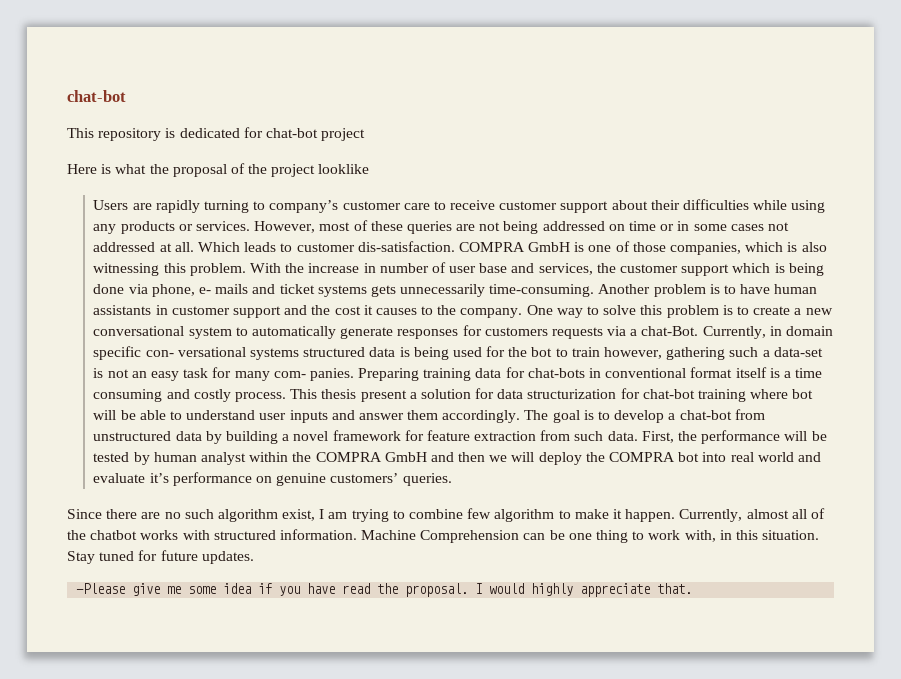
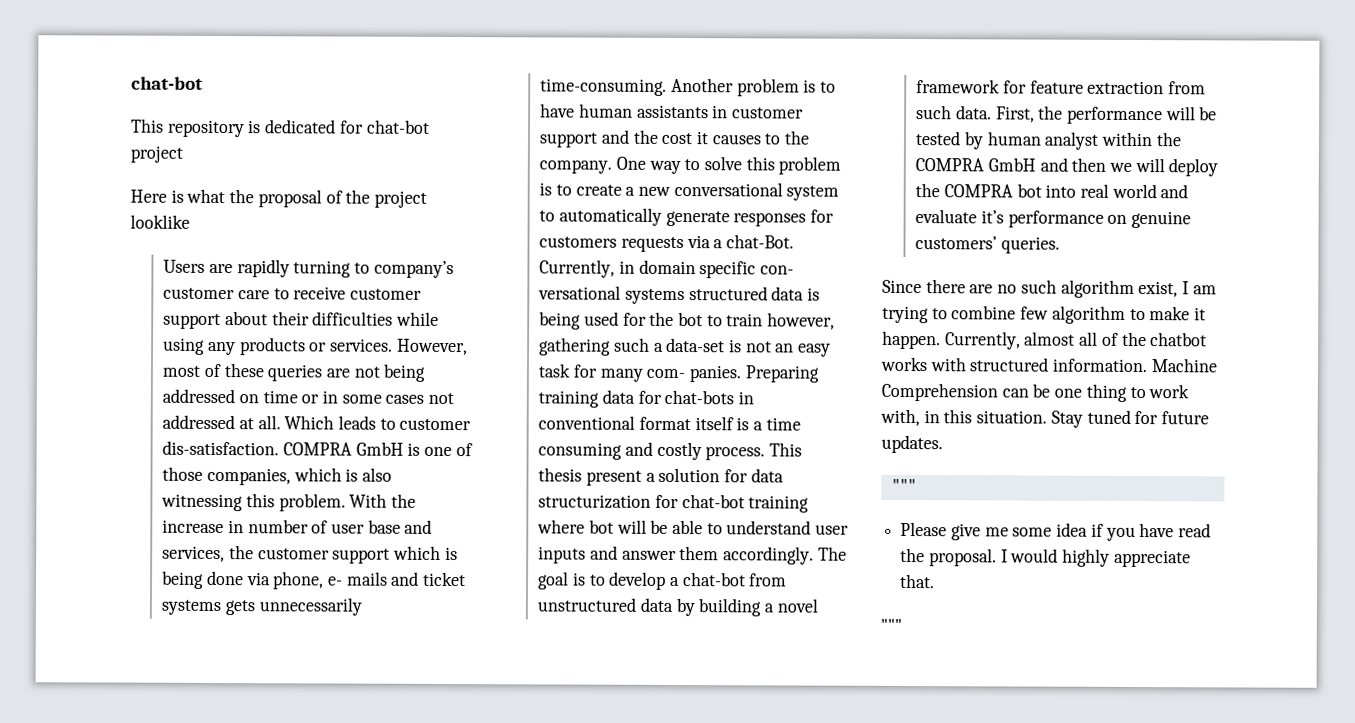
[76,583,126,594] -Please -> [891,478,917,493] [900,521,948,537] """ // Please
(693, 588) none -> [880,618,902,632] // """

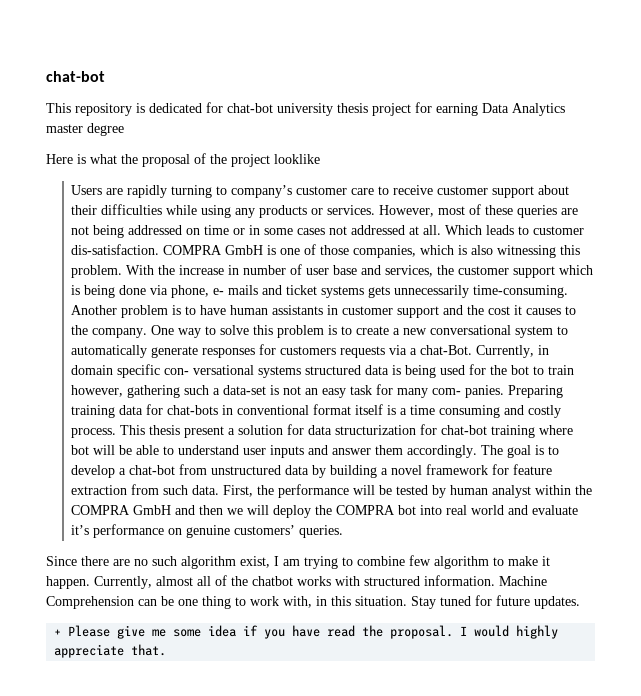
[130,145,183,163] project -> [277,102,565,116] [46,123,124,136] university thesis project for earning Data Analytics master degree
[891,478,917,493] """ // -> [54,629,62,636] +
[880,618,902,632] // """ -> (167, 650) none

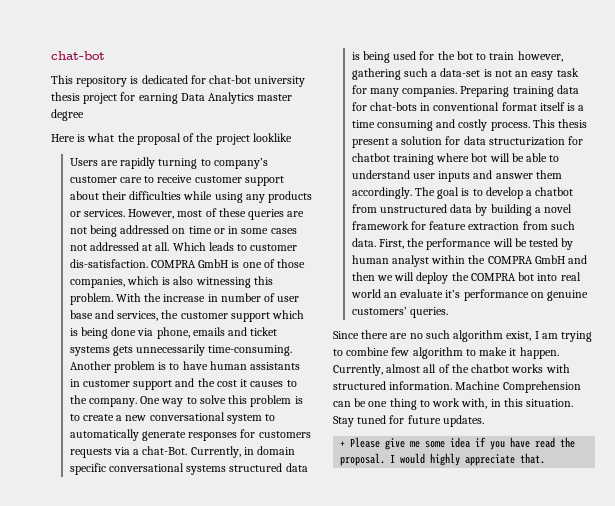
[213,285,259,295] e- mails -> [192,327,225,336] emails
[164,365,255,375] con- versational -> [108,463,184,472] conversational
[432,385,505,398] com- panies. -> [402,86,458,97] companies.
[441,425,488,435] chat-bot -> [351,153,390,162] chatbot
[129,465,176,475] chat-bot -> [535,187,574,196] chatbot
[508,505,529,515] and -> [383,292,397,298] an

